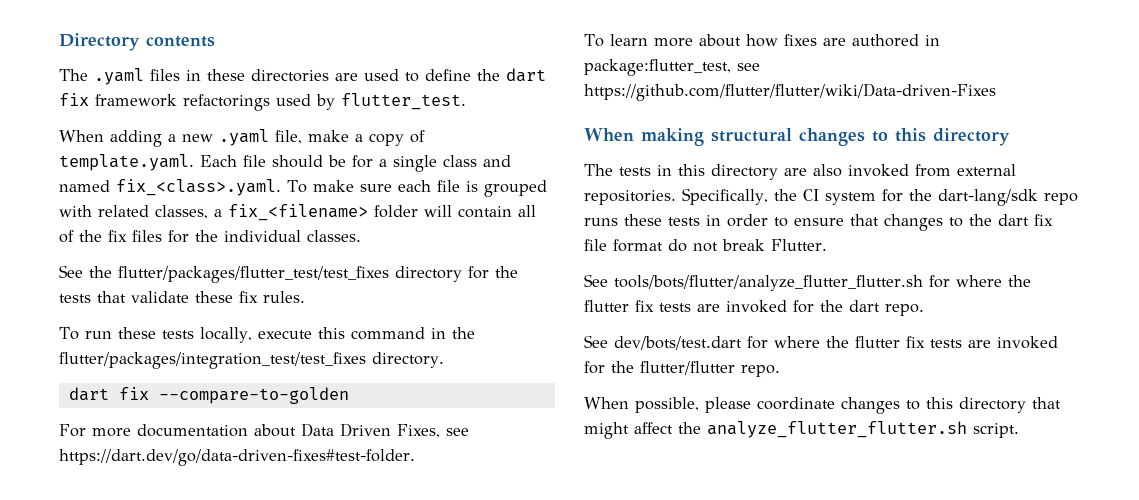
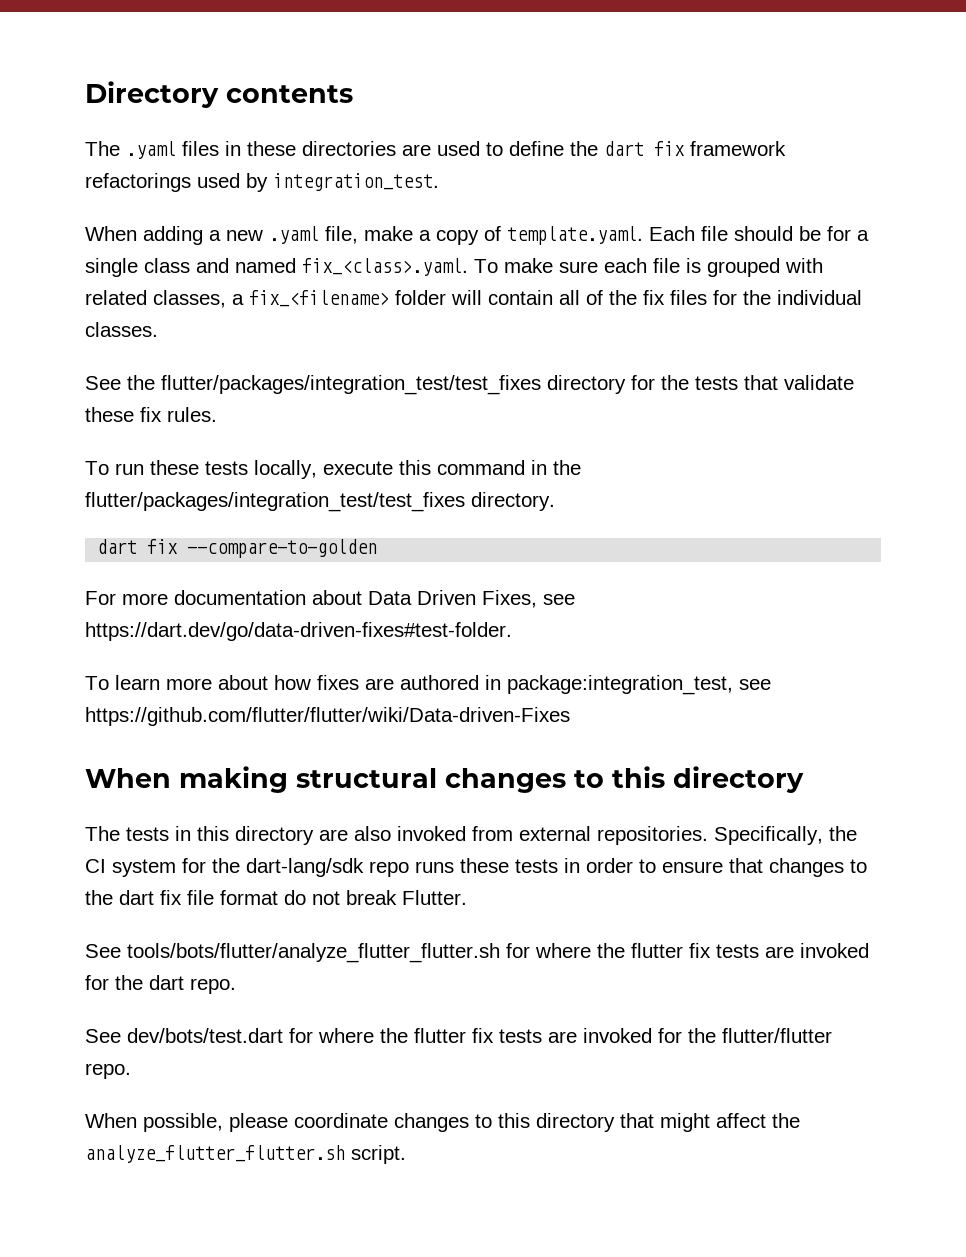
[341,93,466,110] flutter_test. -> [273,173,439,191] integration_test.
[118,266,389,283] flutter/packages/flutter_test/test_fixes -> [161,375,541,395] flutter/packages/integration_test/test_fixes
[584,59,731,76] package:flutter_test, -> [507,675,733,695] package:integration_test,

